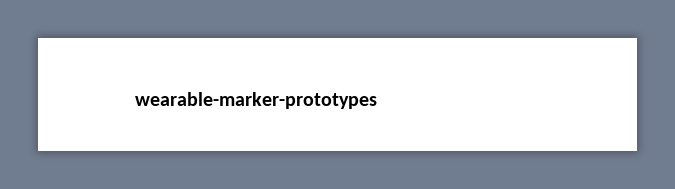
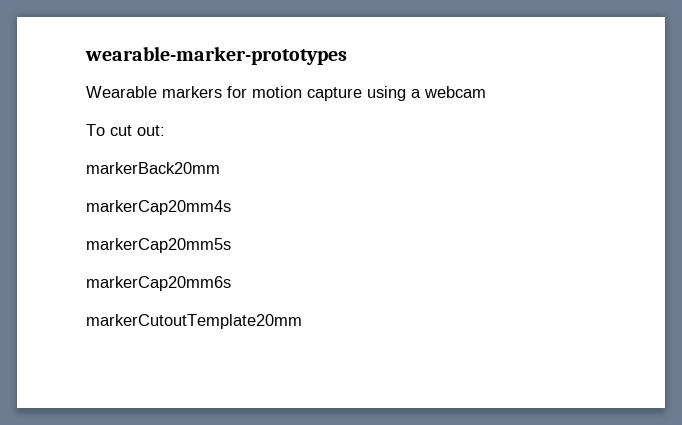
(377, 100) none -> [86,86,486,101] [86,124,165,136] [86,162,220,174] [86,200,231,215] [86,238,231,253] [86,276,231,291] [86,314,302,329] // Wearable markers for motion capture using a webcam // To cut out: // markerBack20mm // markerCap20mm4s // markerCap20mm5s // markerCap20mm6s // markerCutoutTemplate20mm

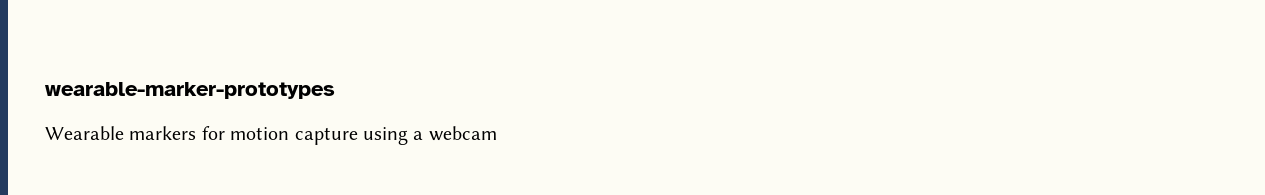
[86,124,165,136] [86,162,220,174] [86,200,231,215] [86,238,231,253] [86,276,231,291] [86,314,302,329] // To cut out: // markerBack20mm // markerCap20mm4s // markerCap20mm5s // markerCap20mm6s // markerCutoutTemplate20mm -> (497, 133) none

